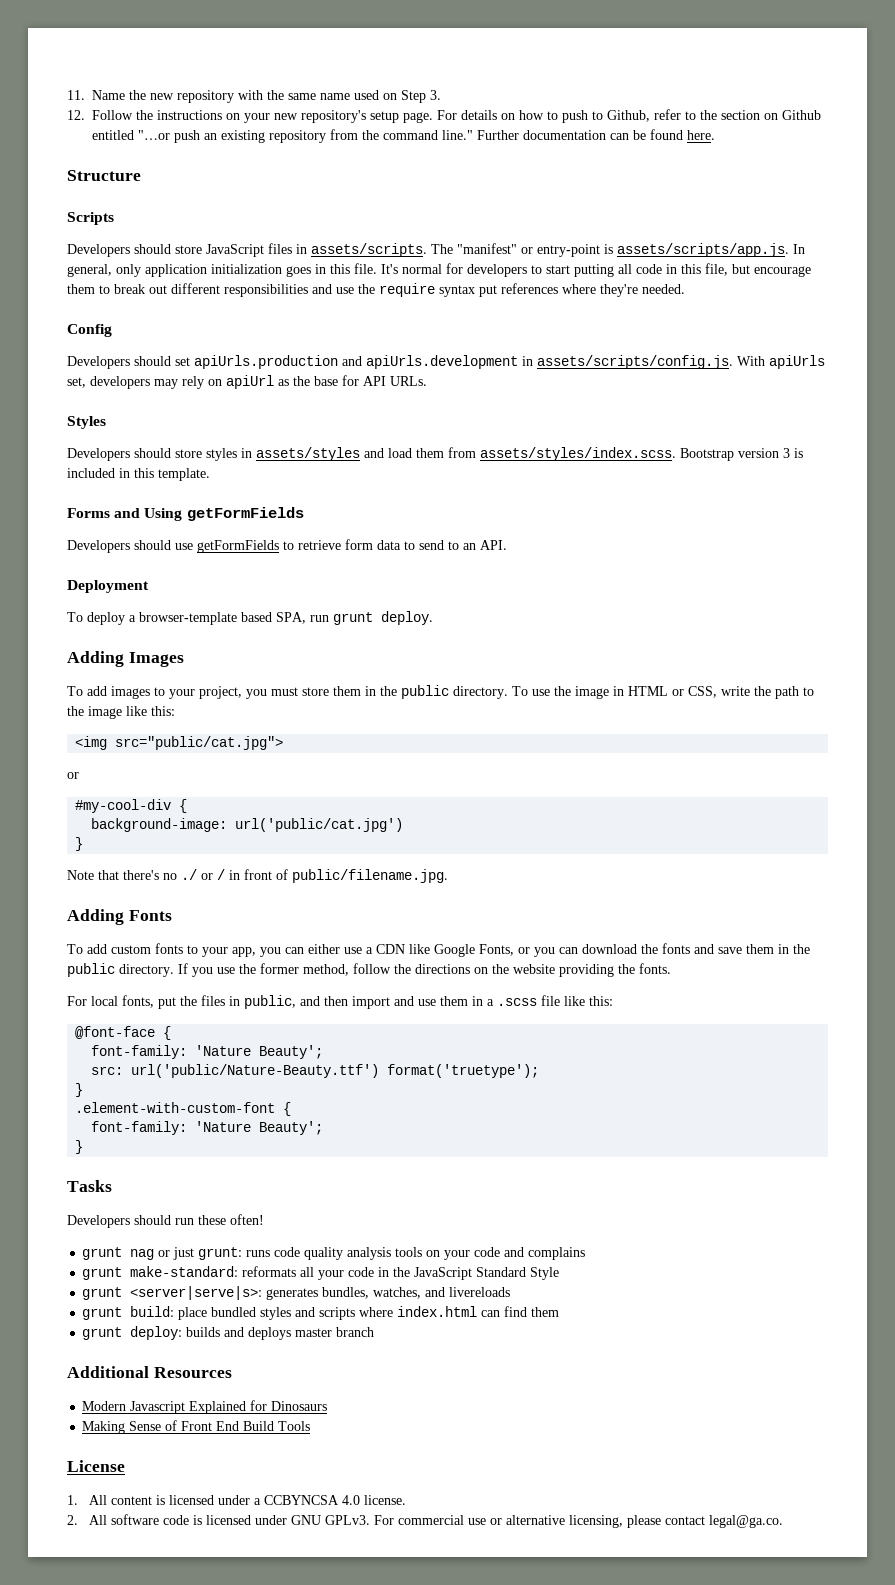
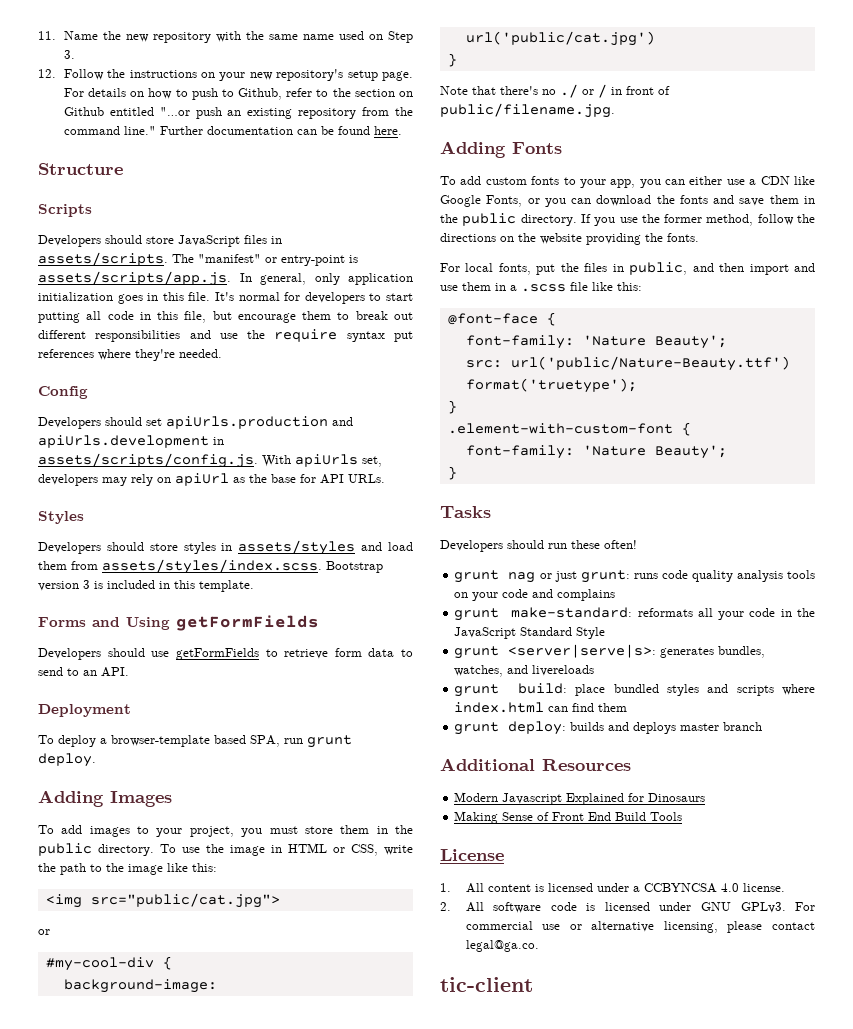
(784, 1521) none -> [440,977,533,992] // tic-client

